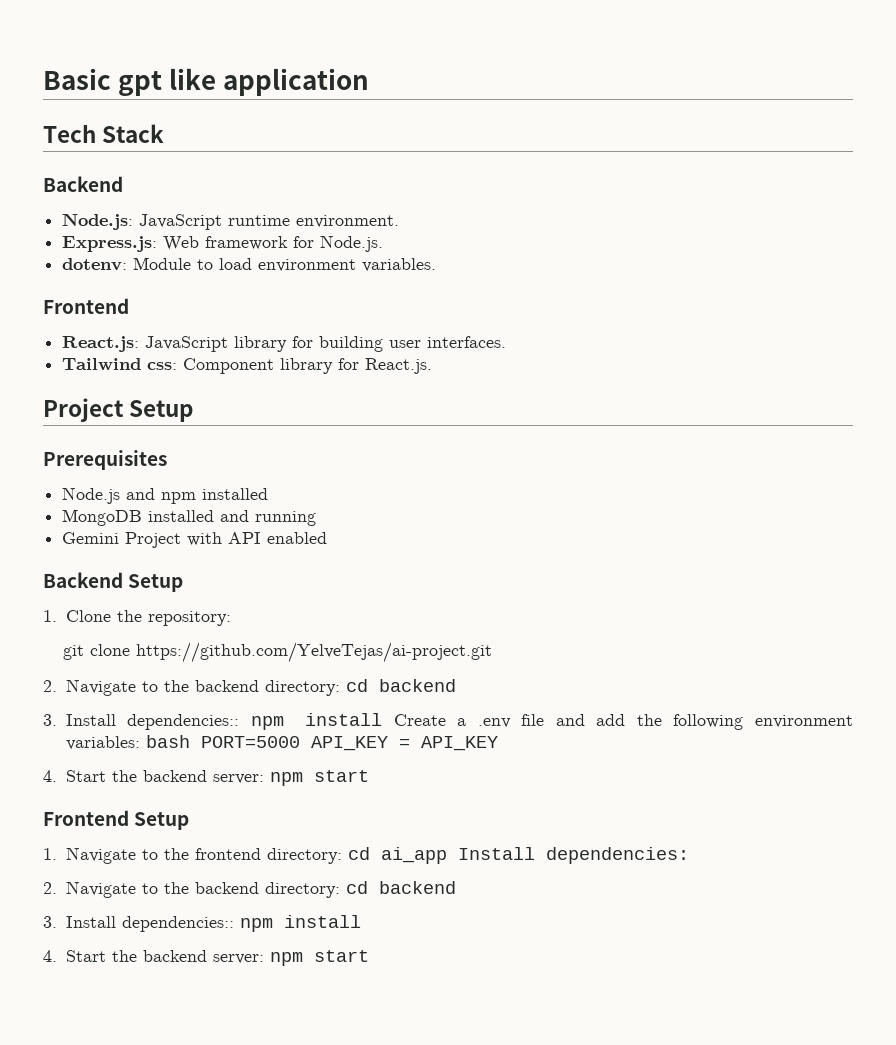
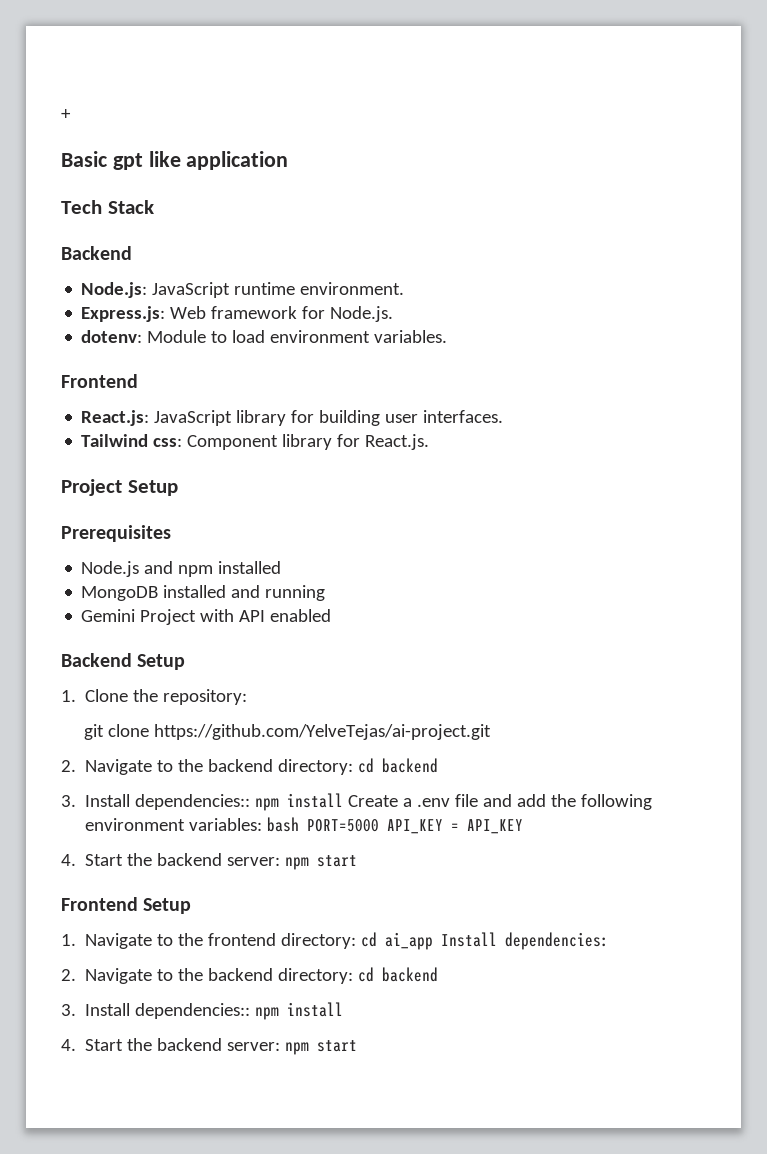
(43, 79) none -> [61,109,71,120] + //

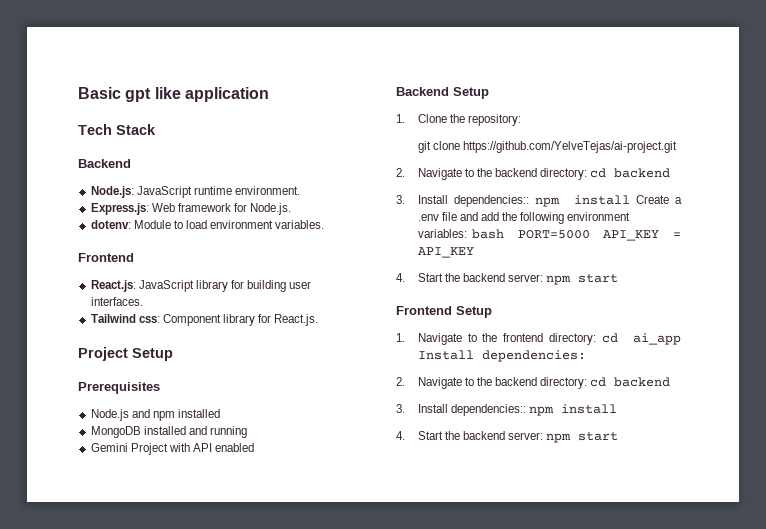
[61,109,71,120] + // -> (78, 93) none

